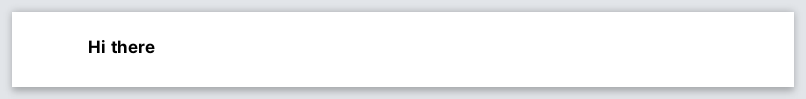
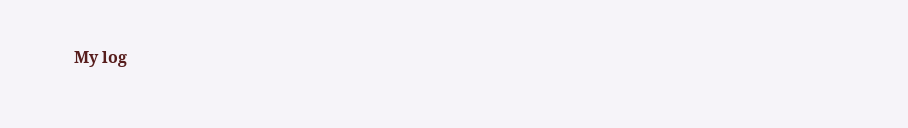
[88,39,155,54] Hi there -> [74,51,128,67] My log

